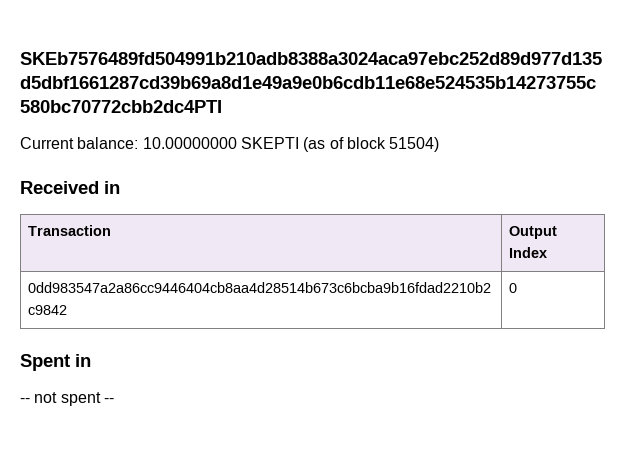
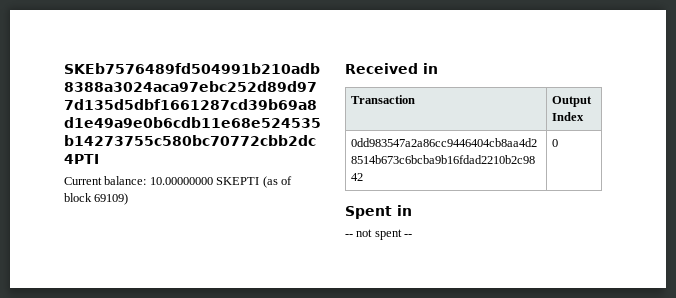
[389,137,440,152] 51504) -> [94,193,129,205] 69109)

